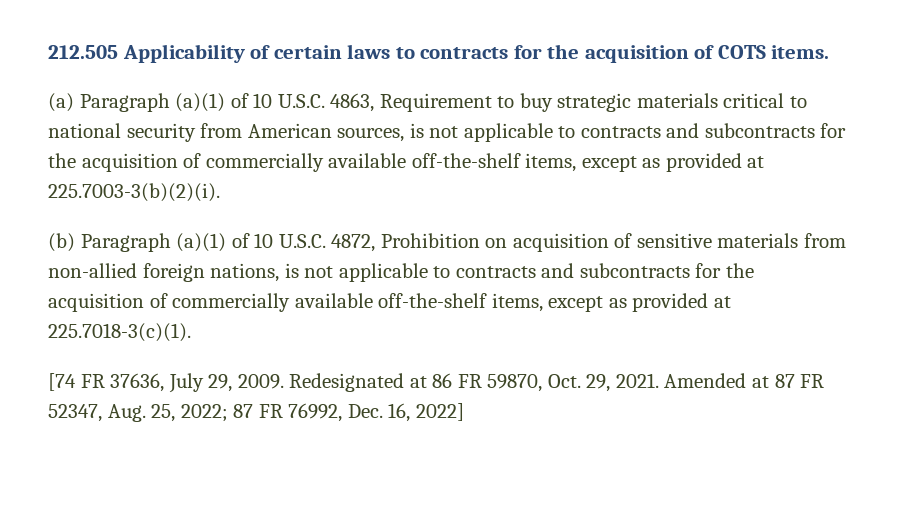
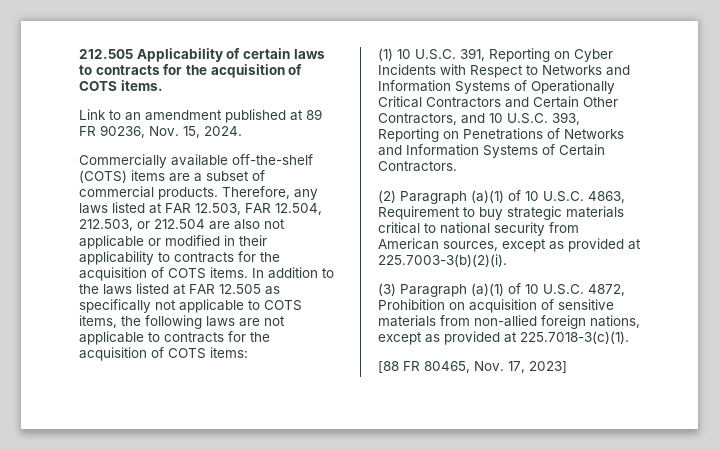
[48,93,74,112] (a) -> [79,109,322,123] [79,125,242,138] [79,154,313,168] [79,170,265,183] [79,186,318,200] [79,202,322,215] [79,219,285,231] [79,235,267,249] [79,251,280,265] [79,267,334,281] [79,283,280,295] [79,299,302,313] [79,315,285,329] [79,331,270,345] [79,347,248,361] [378,48,613,62] [378,64,630,78] [378,80,615,94] [378,96,618,108] [378,112,580,125] [378,128,624,142] [378,144,605,158] [378,161,457,172] [378,190,396,203] Link to an amendment published at 89 FR 90236, Nov. 15, 2024. // Commercially available off-the-shelf (COTS) items are a subset of commercial products. Therefore, any laws listed at FAR 12.503, FAR 12.504, 212.503, or 212.504 are also not applicable or modified in their applicability to contracts for the acquisition of COTS items. In addition to the laws listed at FAR 12.505 as specifically not applicable to COTS items, the following laws are not applicable to contracts for the acquisition of COTS items: // (1) 10 U.S.C. 391, Reporting on Cyber Incidents with Respect to Networks and Information Systems of Operationally Critical Contractors and Certain Other Contractors, and 10 U.S.C. 393, Reporting on Penetrations of Networks and Information Systems of Certain Contractors. // (2)
[409,123,847,142] [48,153,577,172] is not applicable to contracts and subcontracts for the acquisition of commercially available off-the-shelf items, -> (498, 246) none
[48,233,75,252] (b) -> [378,283,396,296] (3)
[284,263,754,282] [48,293,543,312] is not applicable to contracts and subcontracts for the acquisition of commercially available off-the-shelf items, -> (640, 321) none
[48,373,825,393] [48,403,464,422] [74 FR 37636, July 29, 2009. Redesignated at 86 FR 59870, Oct. 29, 2021. Amended at 87 FR 52347, Aug. 25, 2022; 87 FR 76992, Dec. 16, 2022] -> [378,361,567,373] [88 FR 80465, Nov. 17, 2023]

